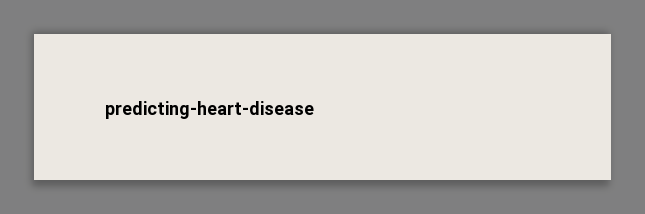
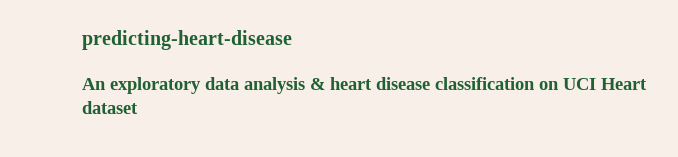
(314, 110) none -> [82,77,647,94] [82,101,138,114] // An exploratory data analysis & heart disease classification on UCI Heart dataset

